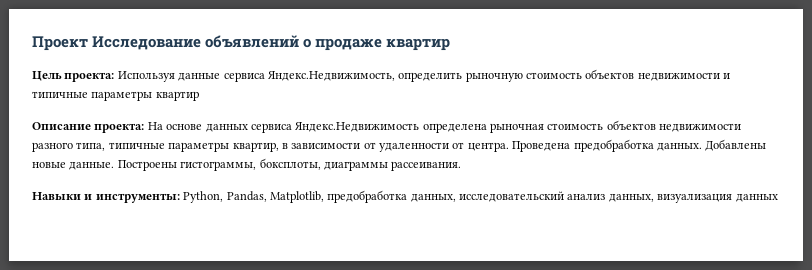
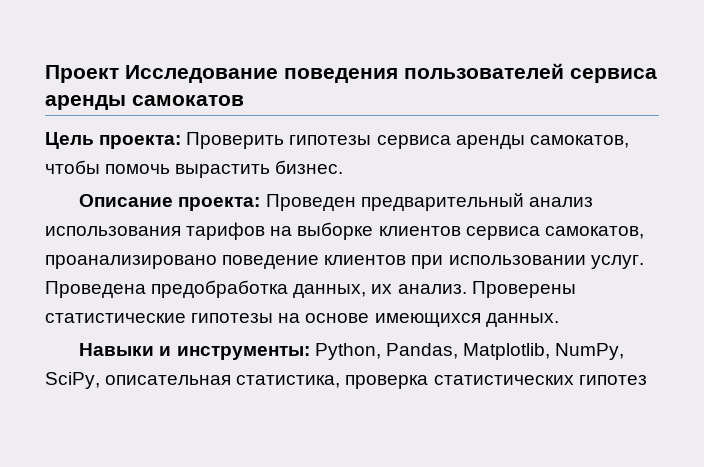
[205,35,451,51] [32,69,731,82] [32,91,199,101] [32,120,742,133] [32,139,767,152] [32,158,462,171] объявлений о продаже квартир // Цель проекта: Используя данные сервиса Яндекс.Недвижимость, определить рыночную стоимость объектов недвижимости и типичные параметры квартир // Описание проекта: На основе данных сервиса Яндекс.Недвижимость определена рыночная стоимость объектов недвижимости разного типа, типичные параметры квартир, в зависимости от удаленности от центра. Проведена предобработка данных. Добавлены новые данные. Построены гистограммы, боксплоты, диаграммы рассеивания. -> [284,63,657,83] [45,95,244,110] [45,132,629,149] [45,160,344,178] [79,193,593,211] [45,222,644,240] [45,255,644,269] [45,280,576,298] [45,313,559,327] поведения пользователей сервиса аренды самокатов // Цель проекта: Проверить гипотезы сервиса аренды самокатов, чтобы помочь вырастить бизнес. // Описание проекта: Проведен предварительный анализ использования тарифов на выборке клиентов сервиса самокатов, проанализировано поведение клиентов при использовании услуг. Проведена предобработка данных, их анализ. Проверены статистические гипотезы на основе имеющихся данных.
[327,190,778,203] предобработка данных, исследовательский анализ данных, визуализация данных -> [555,343,625,360] [45,372,647,389] NumPy, SciPy, описательная статистика, проверка статистических гипотез

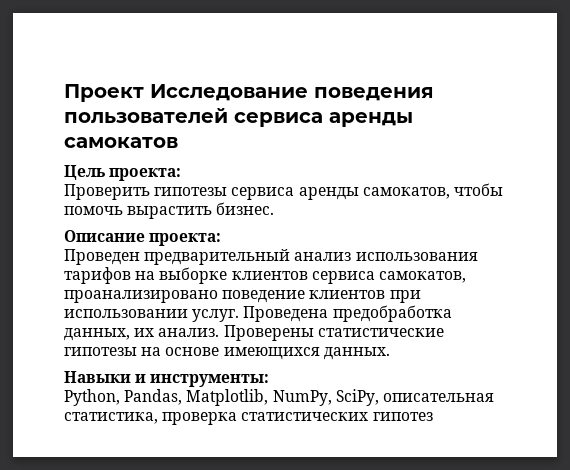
(182, 142) none -> (182, 174) //
(261, 204) none -> (222, 239) //
(310, 353) none -> (270, 380) //

